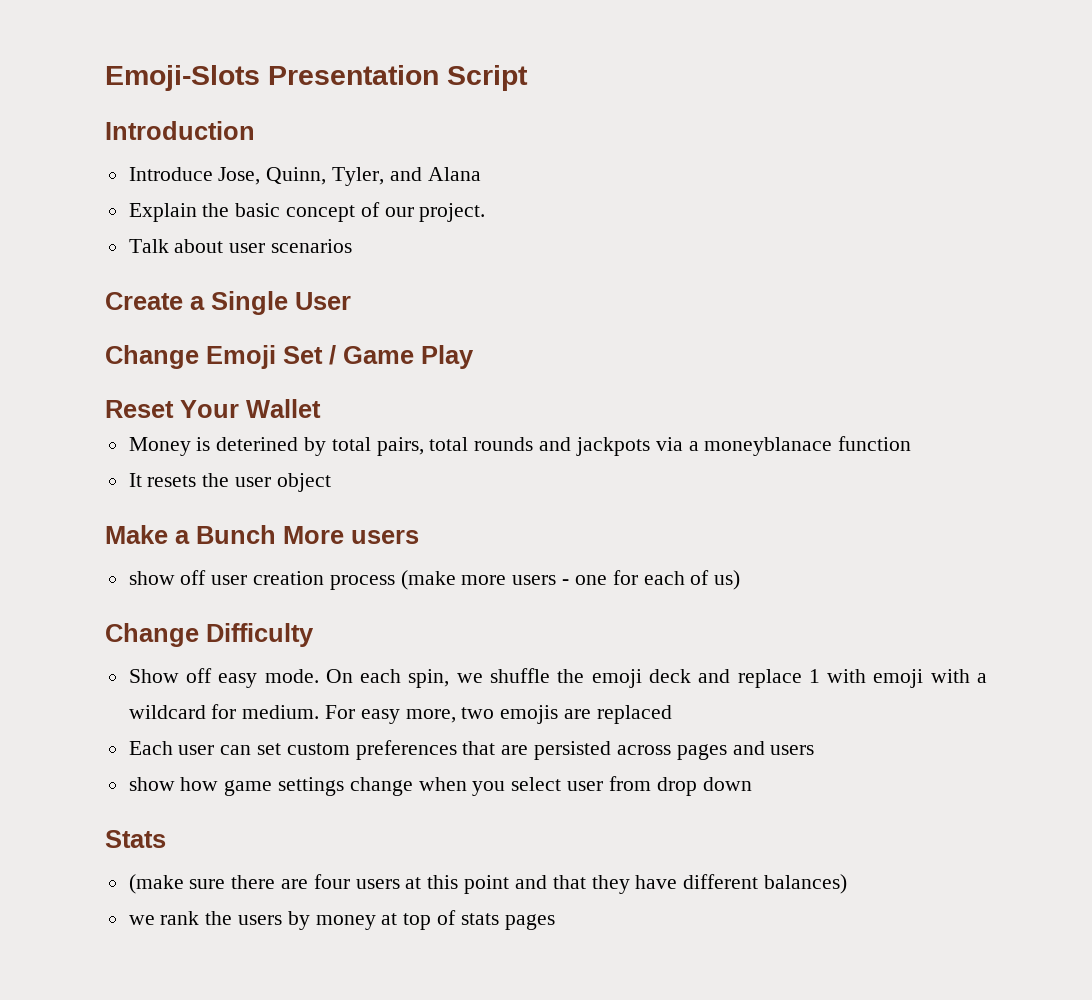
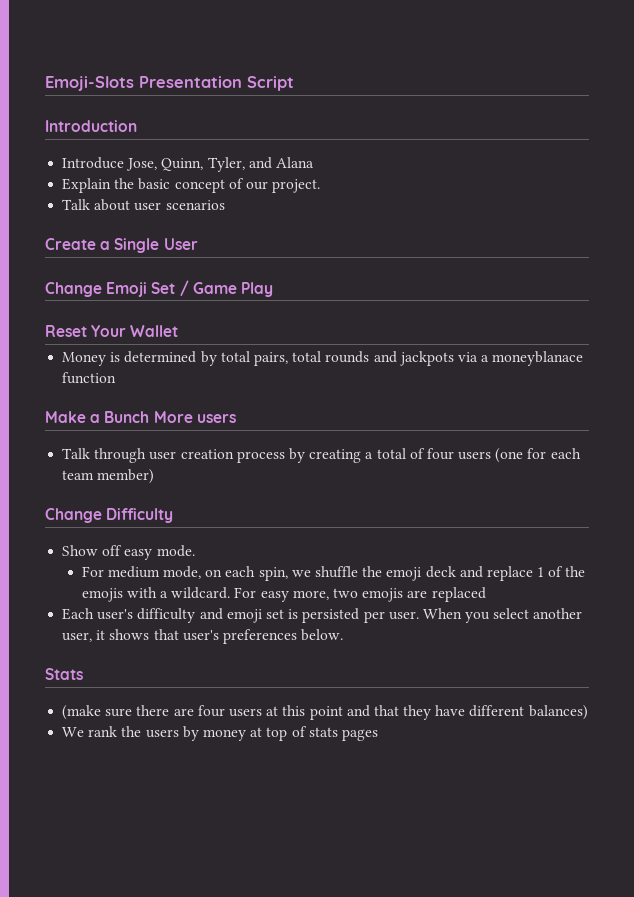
[216,437,299,451] deterined -> [124,351,197,363] determined
[128,473,331,492] // It resets the user object -> (117, 378) none
[128,570,207,585] show off -> [62,448,147,463] Talk through
[400,570,741,590] (make more users - one for each of us) -> [288,448,581,463] [62,469,155,484] by creating a total of four users (one for each team member)
[325,669,353,683] On -> [81,566,223,579] // For medium mode, on
[827,669,987,688] [128,704,320,719] with emoji with a wildcard for medium. -> [548,566,586,577] [81,587,231,602] of the emojis with a wildcard.
[178,740,815,760] [128,776,752,796] user can set custom preferences that are persisted across pages and users // show how game settings change when you select user from drop down -> [97,608,583,623] [62,629,344,644] user's difficulty and emoji set is persisted per user. When you select another user, it shows that user's preferences below.
[128,915,155,925] we -> [62,727,85,737] We

